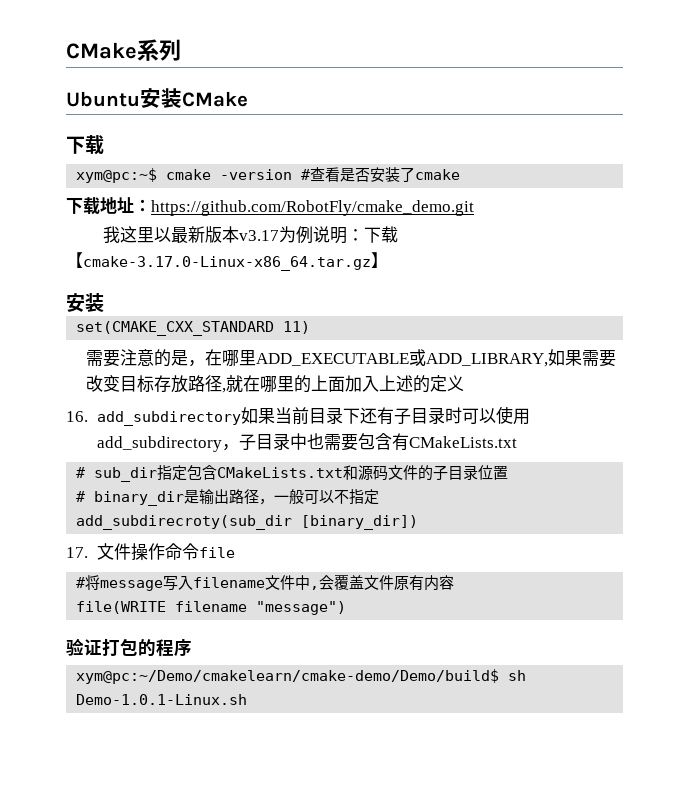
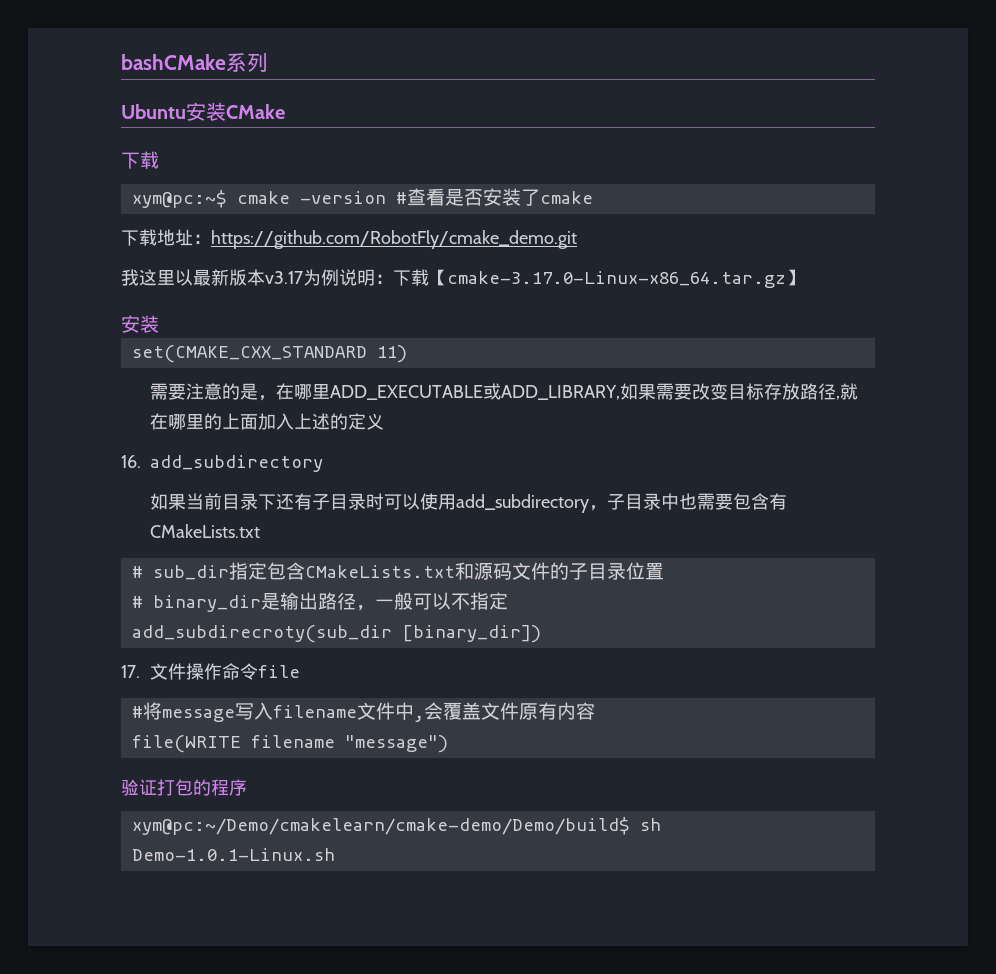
[66,42,137,59] CMake -> [121,54,226,70] bashCMake
(241, 418) none -> (324, 463) //

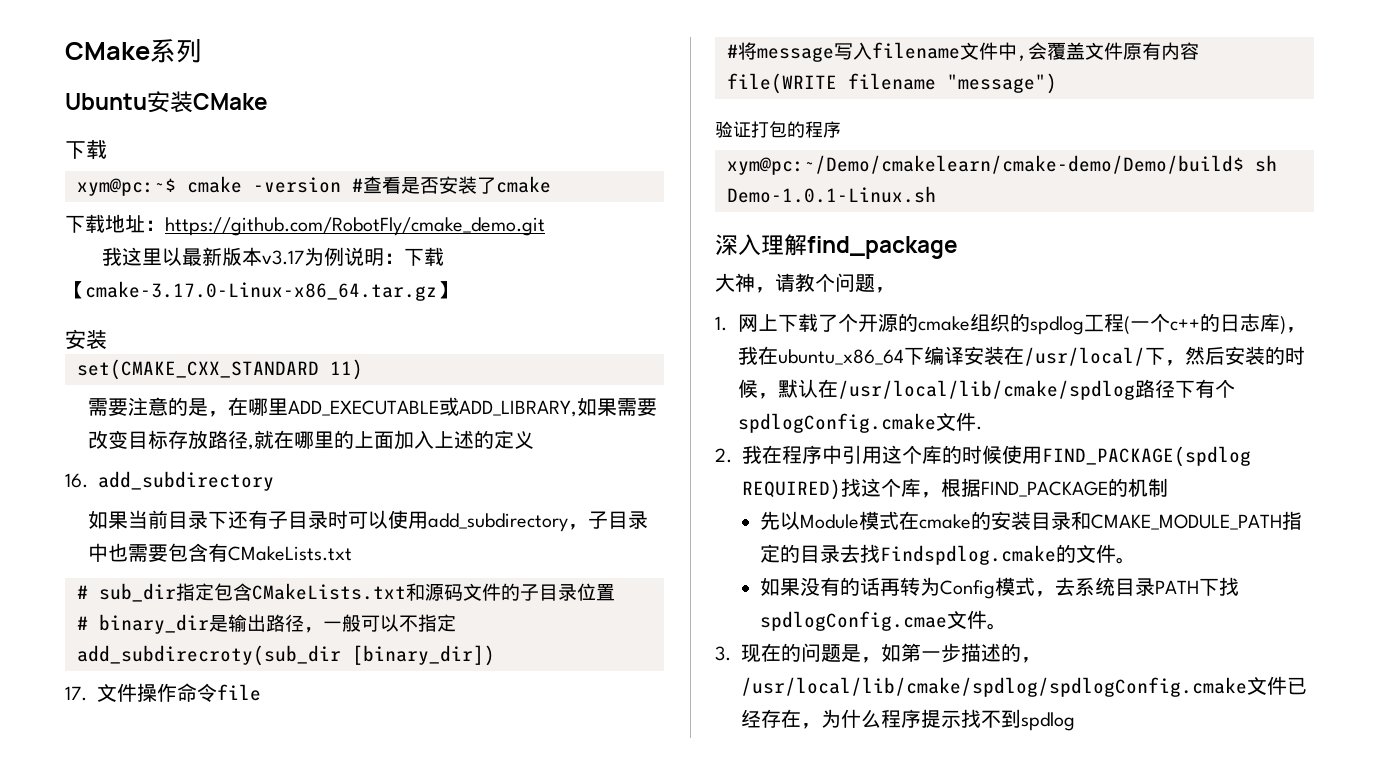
[121,54,226,70] bashCMake -> [65,42,150,60] CMake
(335, 854) none -> [715,234,958,259] [715,273,895,293] [715,313,1306,335] [737,346,1305,366] [737,379,1235,400] [737,412,982,433] [715,445,1251,467] [742,478,1168,500] [759,511,1302,530] [759,544,1136,565] [759,577,1239,599] [759,610,1007,631] [715,643,1041,663] [741,676,1307,697] [741,709,1075,731] // 深入理解find_package // 大神，请教个问题， // 1.网上下载了个开源的cmake组织的spdlog工程(一个c++的日志库)，我在ubuntu_x86_64下编译安装在/usr/local/下，然后安装的时候，默认在/usr/local/lib/cmake/spdlog路径下有个spdlogConfig.cmake文件. // 2.我在程序中引用这个库的时候使用FIND_PACKAGE(spdlog REQUIRED)找这个库，根据FIND_PACKAGE的机制 // 先以Module模式在cmake的安装目录和CMAKE_MODULE_PATH指定的目录去找Findspdlog.cmake的文件。 // 如果没有的话再转为Config模式，去系统目录PATH下找spdlogConfig.cmae文件。 // 3.现在的问题是，如第一步描述的，/usr/local/lib/cmake/spdlog/spdlogConfig.cmake文件已经存在，为什么程序提示找不到spdlog

